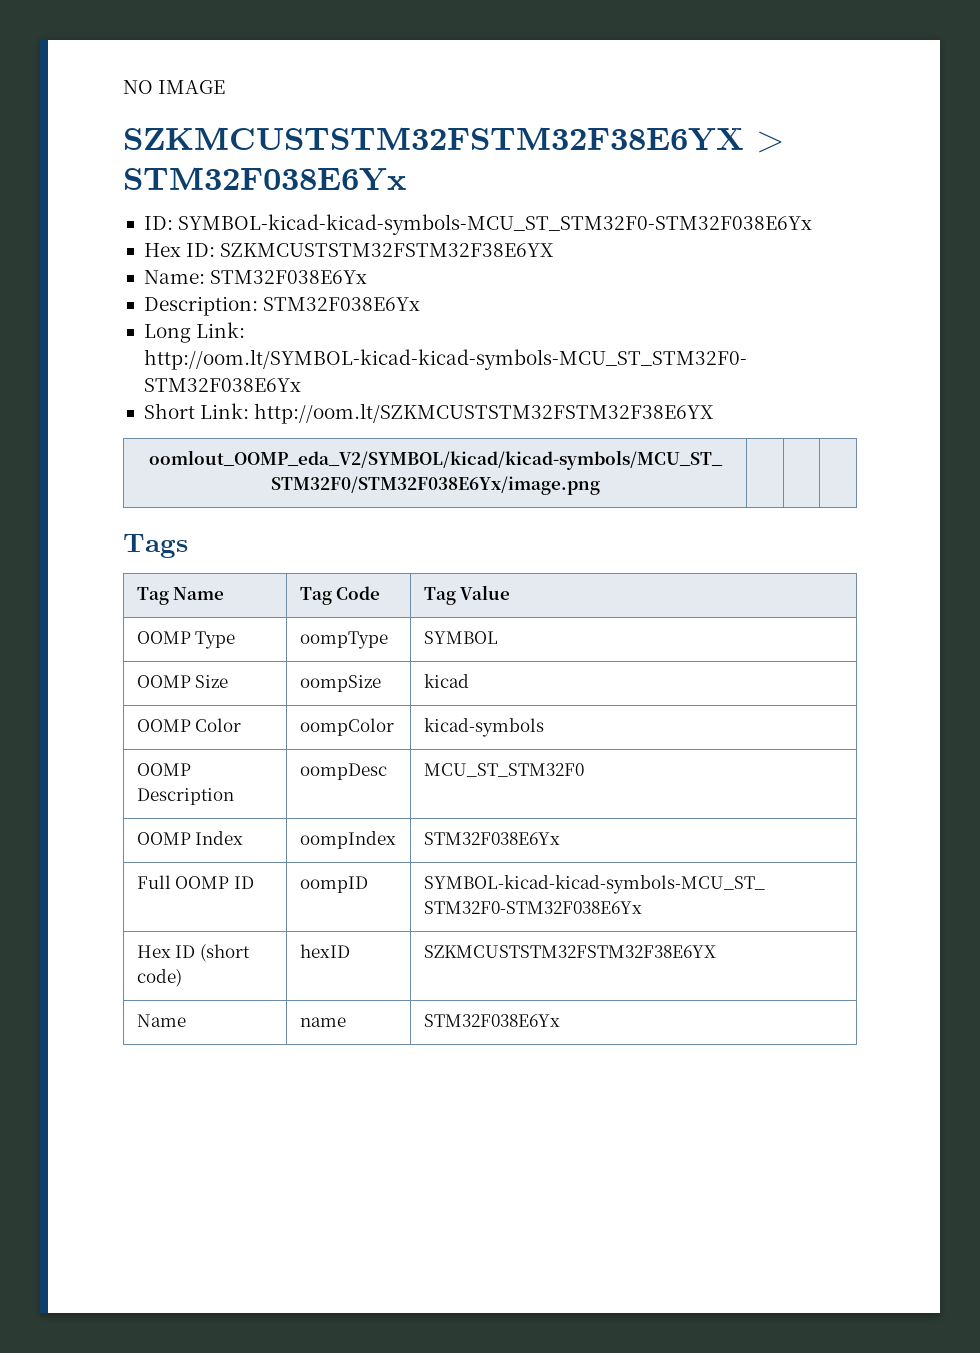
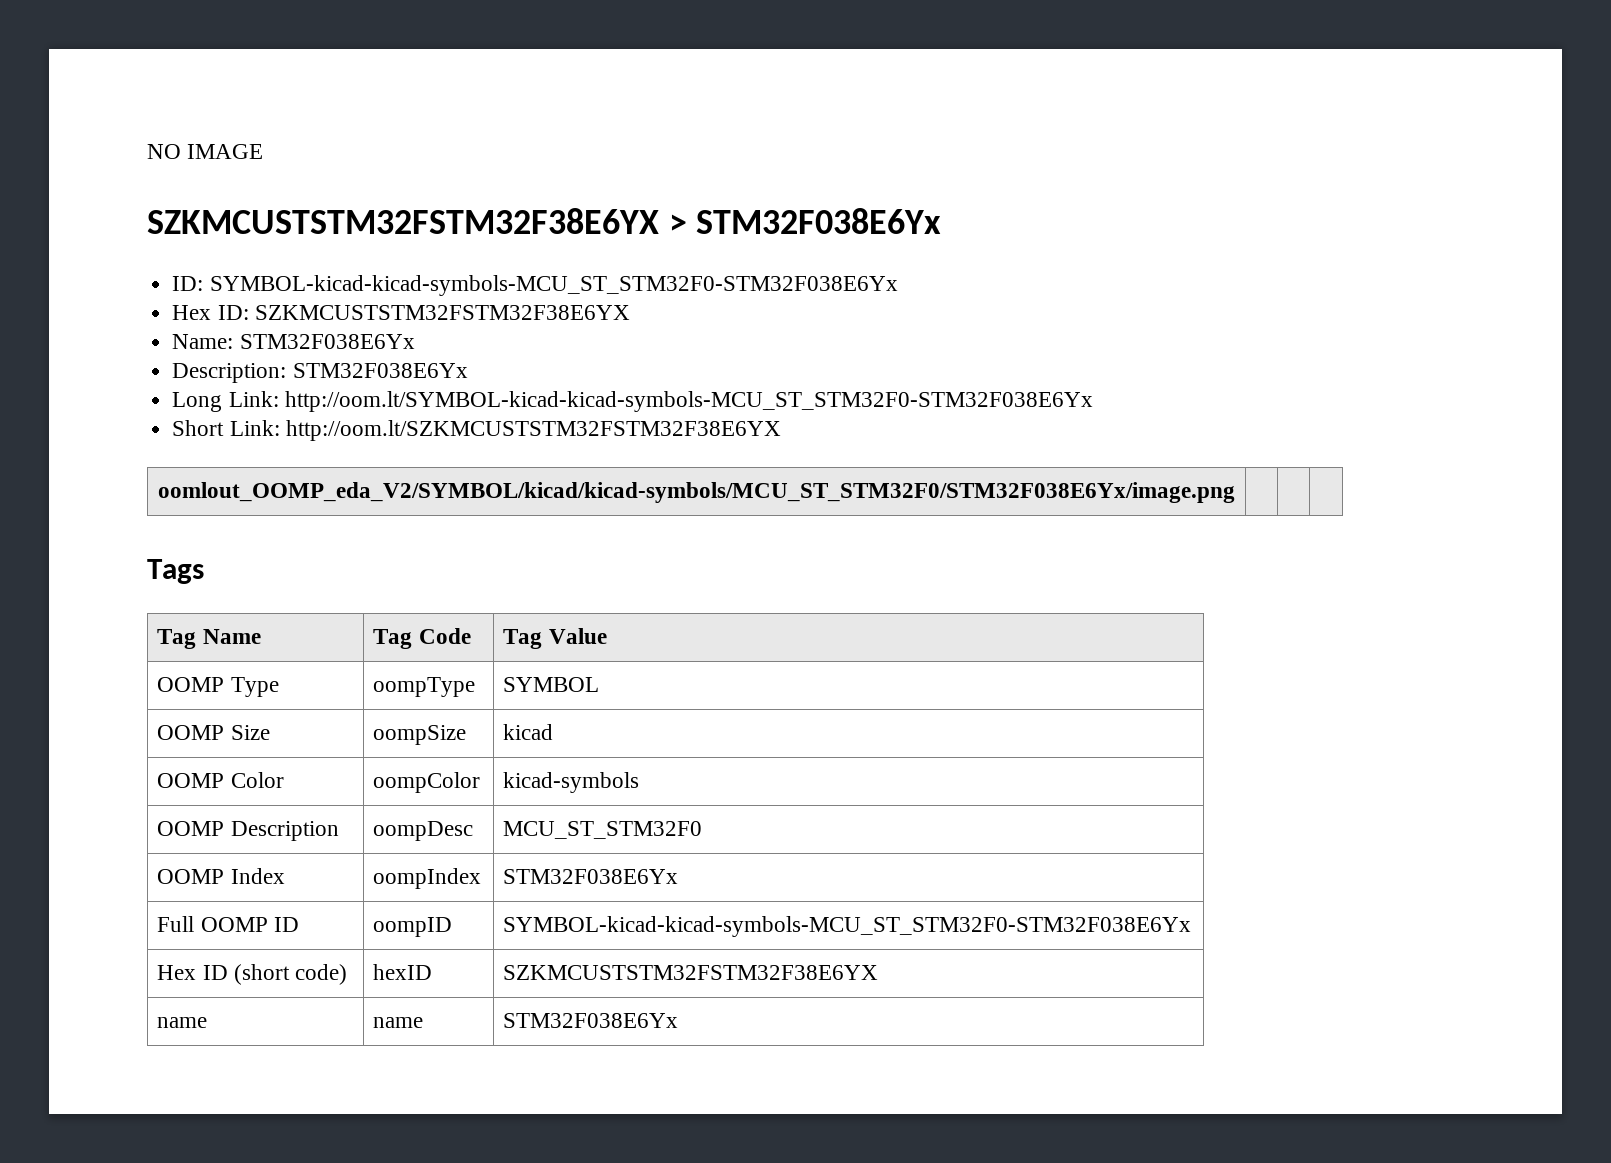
[136,1014,186,1027] Name -> [157,1017,208,1028] name

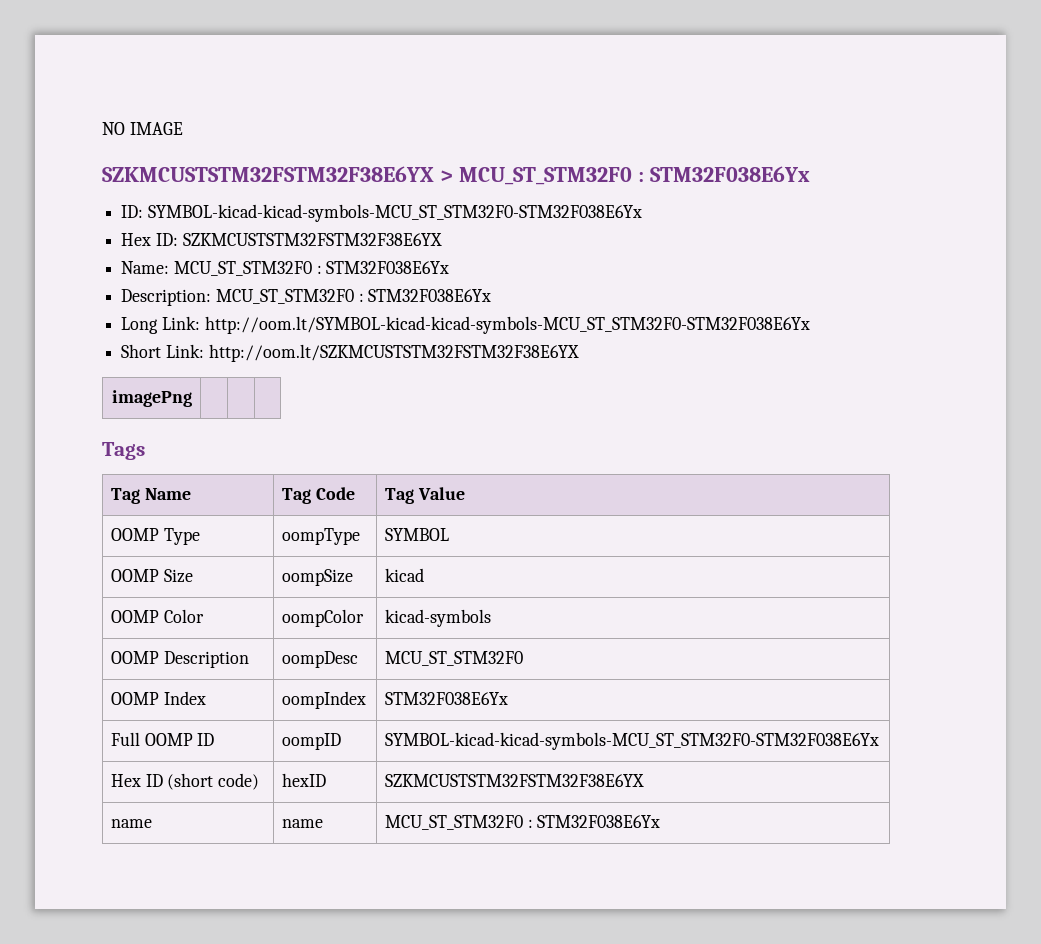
(687, 224) none -> [458,167,644,185] MCU_ST_STM32F0 :
(234, 341) none -> [173,261,322,276] MCU_ST_STM32F0 :
(287, 373) none -> [215,289,364,304] MCU_ST_STM32F0 :
[158,482,1235,503] oomlout_OOMP_eda_V2/SYMBOL/kicad/kicad-symbols/MCU_ST_STM32F0/STM32F038E6Yx/image.png -> [111,390,192,407] imagePng
(424, 1022) none -> [384,815,533,830] MCU_ST_STM32F0 :

